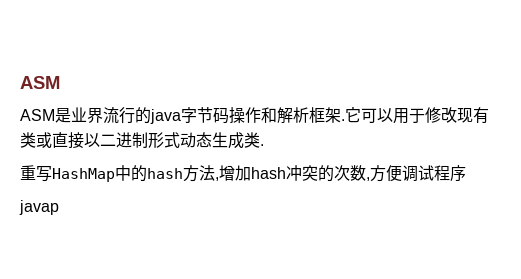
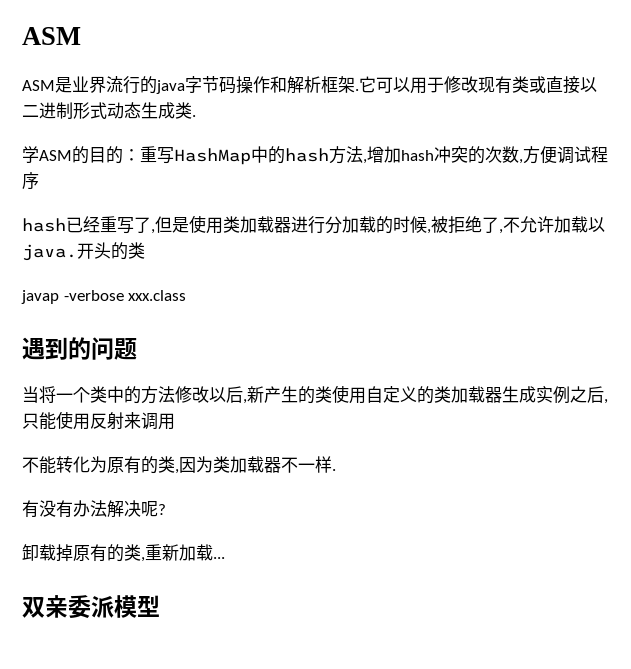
(264, 145) none -> [22,146,140,164] 学ASM的目的：
[19,200,59,215] javap -> [22,215,605,234] [22,242,145,261] [21,290,187,304] [22,337,137,360] [22,385,608,404] [22,411,175,430] [22,456,336,474] [22,500,166,518] [22,544,225,562] [22,595,160,618] hash已经重写了,但是使用类加载器进行分加载的时候,被拒绝了,不允许加载以java.开头的类 // javap -verbose xxx.class // 遇到的问题 // 当将一个类中的方法修改以后,新产生的类使用自定义的类加载器生成实例之后,只能使用反射来调用 // 不能转化为原有的类,因为类加载器不一样. // 有没有办法解决呢? // 卸载掉原有的类,重新加载... // 双亲委派模型

